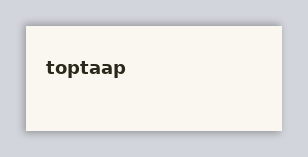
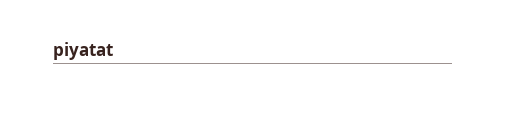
[46,61,126,78] toptaap -> [53,42,113,60] piyatat

